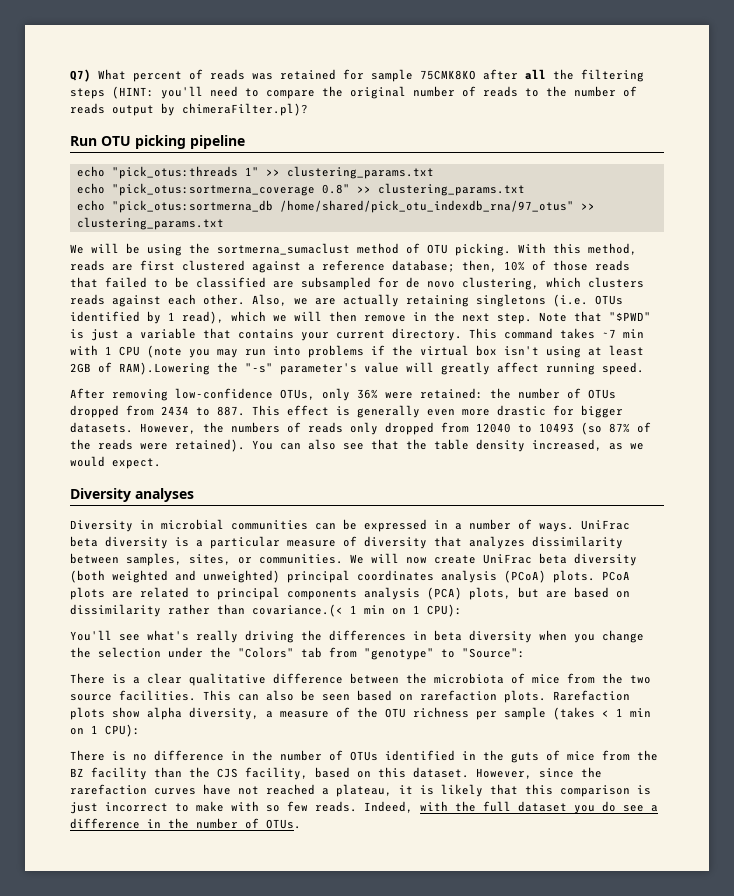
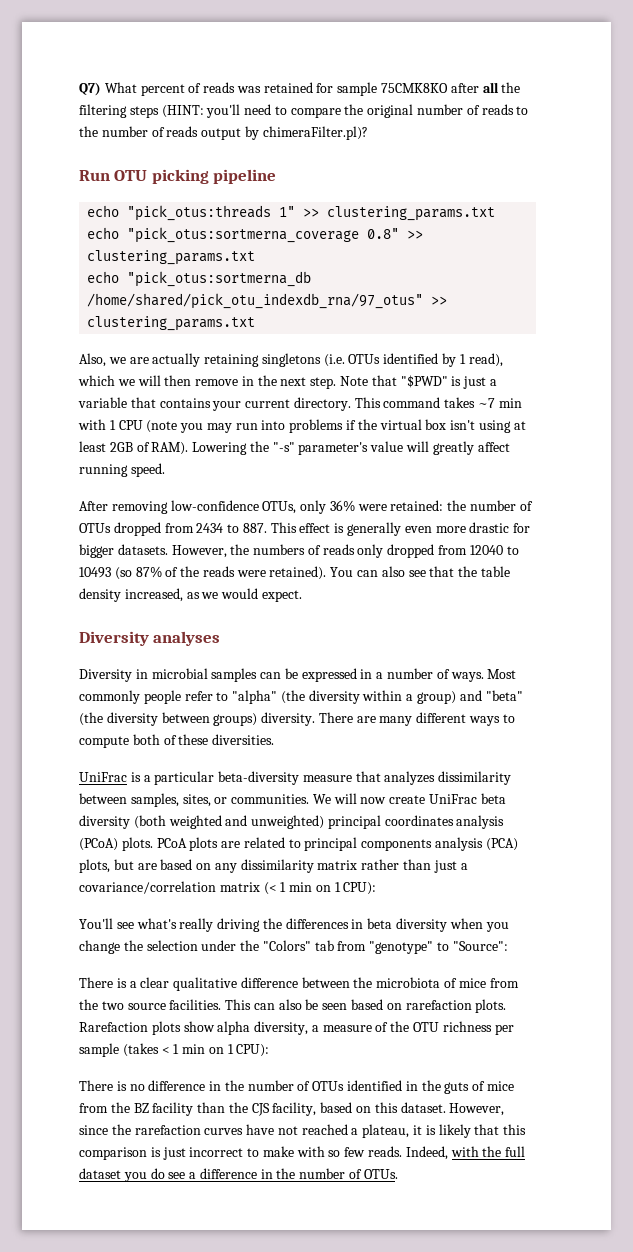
[70,243,637,256] [70,260,630,273] [70,277,644,290] [70,294,245,307] We will be using the sortmerna_sumaclust method of OTU picking. With this method, reads are first clustered against a reference database; then, 10% of those reads that failed to be classified are subsampled for de novo clustering, which clusters reads against each other. -> (256, 323) none
[119,362,210,375] RAM).Lowering -> [151,442,248,455] RAM). Lowering
[231,520,308,530] communities -> [211,668,258,682] samples
[581,520,630,530] [70,536,427,549] UniFrac beta diversity is a particular measure of diversity -> [487,669,517,679] [79,690,523,704] [79,712,515,726] [79,734,275,748] [79,771,352,785] Most commonly people refer to "alpha" (the diversity within a group) and "beta" (the diversity between groups) diversity. There are many different ways to compute both of these diversities. // UniFrac is a particular beta-diversity measure
[70,604,343,617] dissimilarity rather than covariance.(< -> [214,859,468,873] [79,881,277,895] any dissimilarity matrix rather than just a covariance/correlation matrix (<

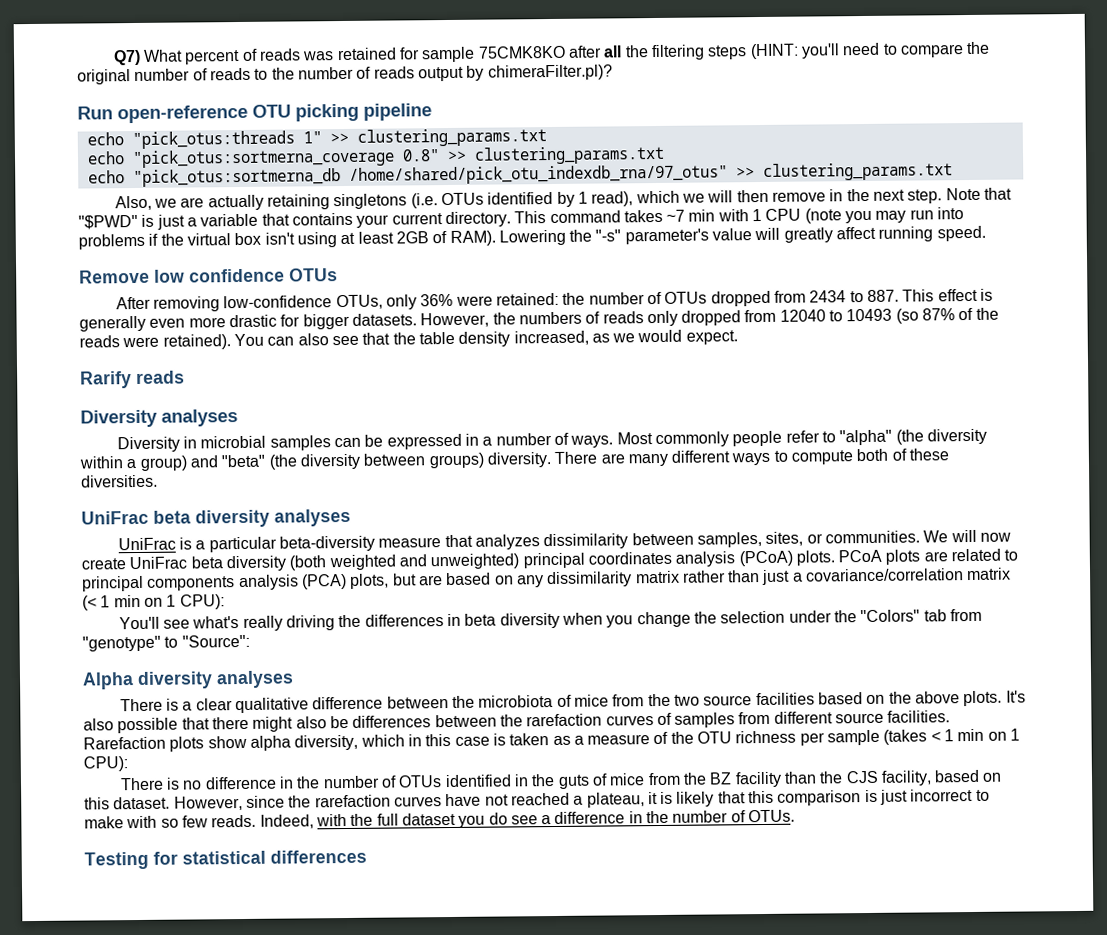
(110, 175) none -> [117,104,248,124] open-reference
(165, 470) none -> [79,268,338,284] // Remove low confidence OTUs
(302, 596) none -> [80,370,185,389] // Rarify reads
(275, 739) none -> [81,508,351,528] // UniFrac beta diversity analyses
(508, 946) none -> [82,670,294,690] // Alpha diversity analyses
[169,999,507,1013] facilities. This can also be seen based on rarefaction plots. -> [755,690,1026,707] [83,710,951,734] facilities based on the above plots. It's also possible that there might also be differences between the rarefaction curves of samples from different source facilities.
(309, 1028) none -> [360,733,571,747] which in this case is taken as
(398, 1174) none -> [84,849,367,870] // Testing for statistical differences

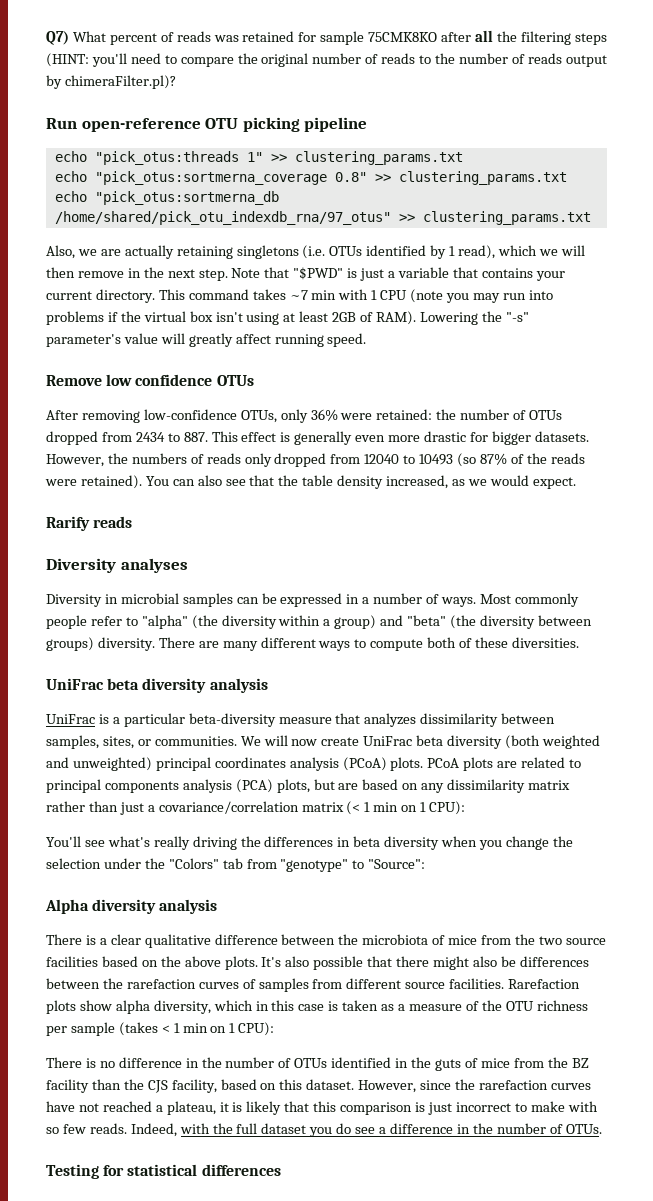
[274,508,351,527] analyses -> [209,678,268,693] analysis
[216,670,294,689] analyses -> [159,899,218,914] analysis

